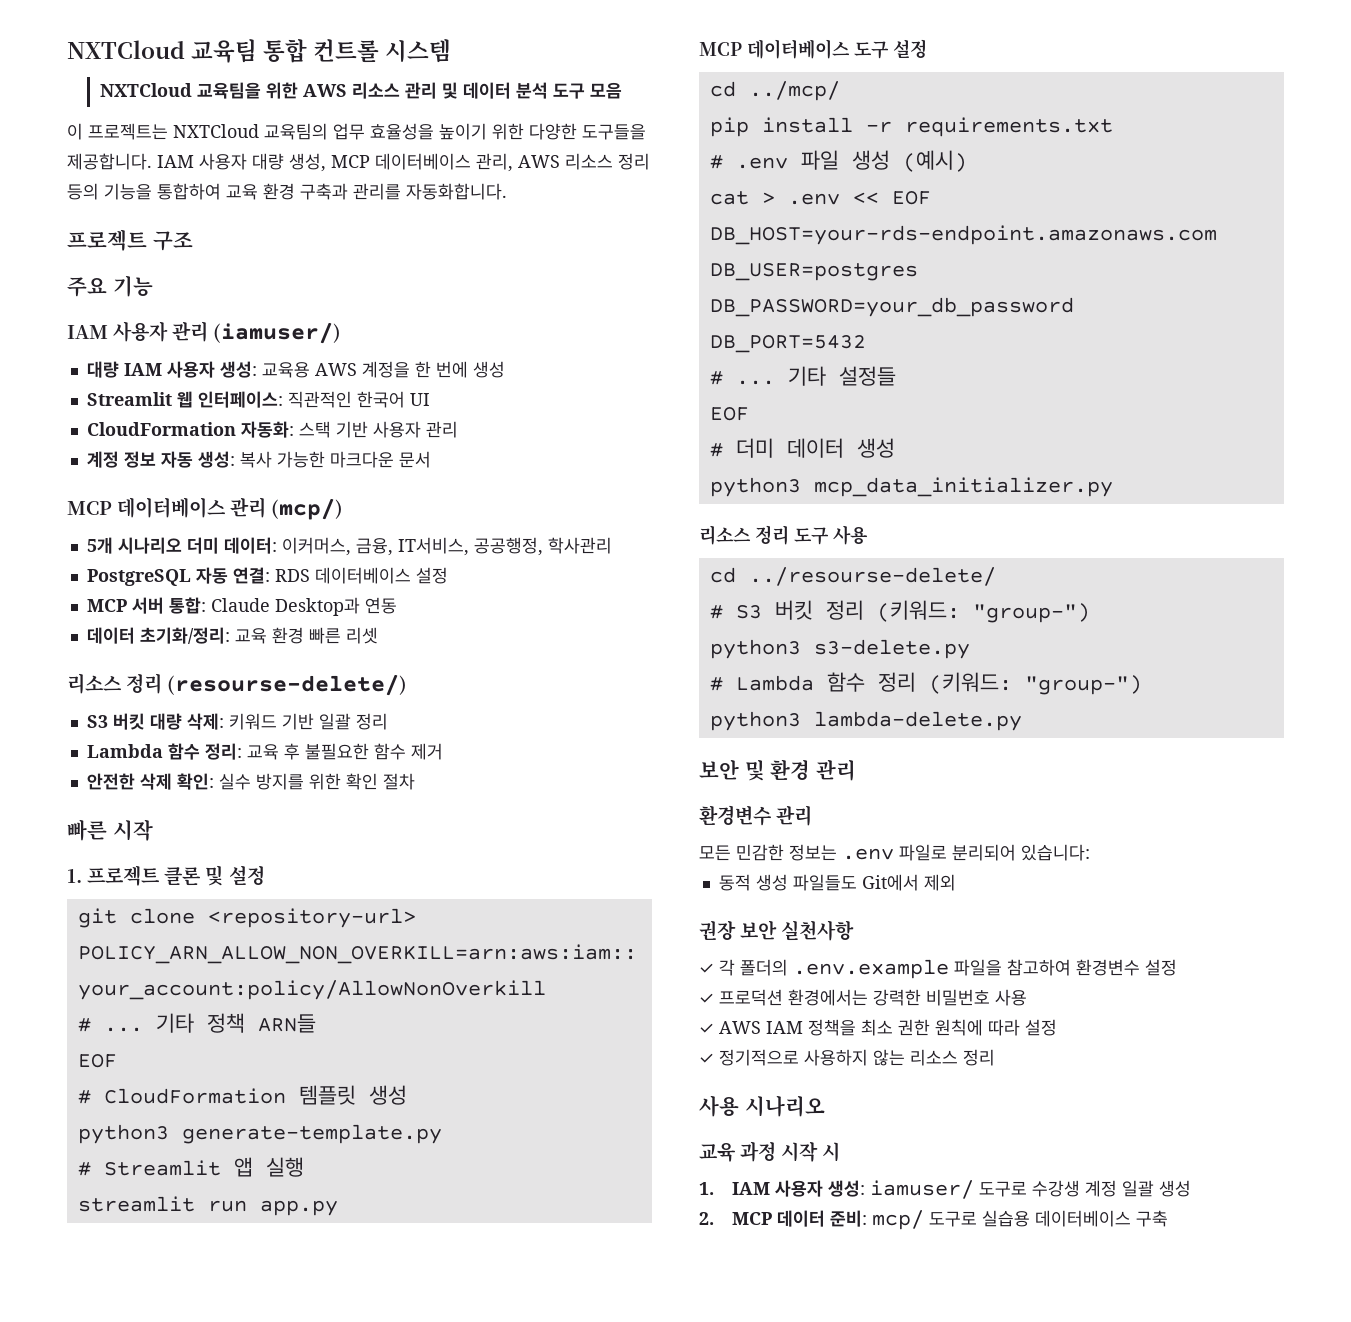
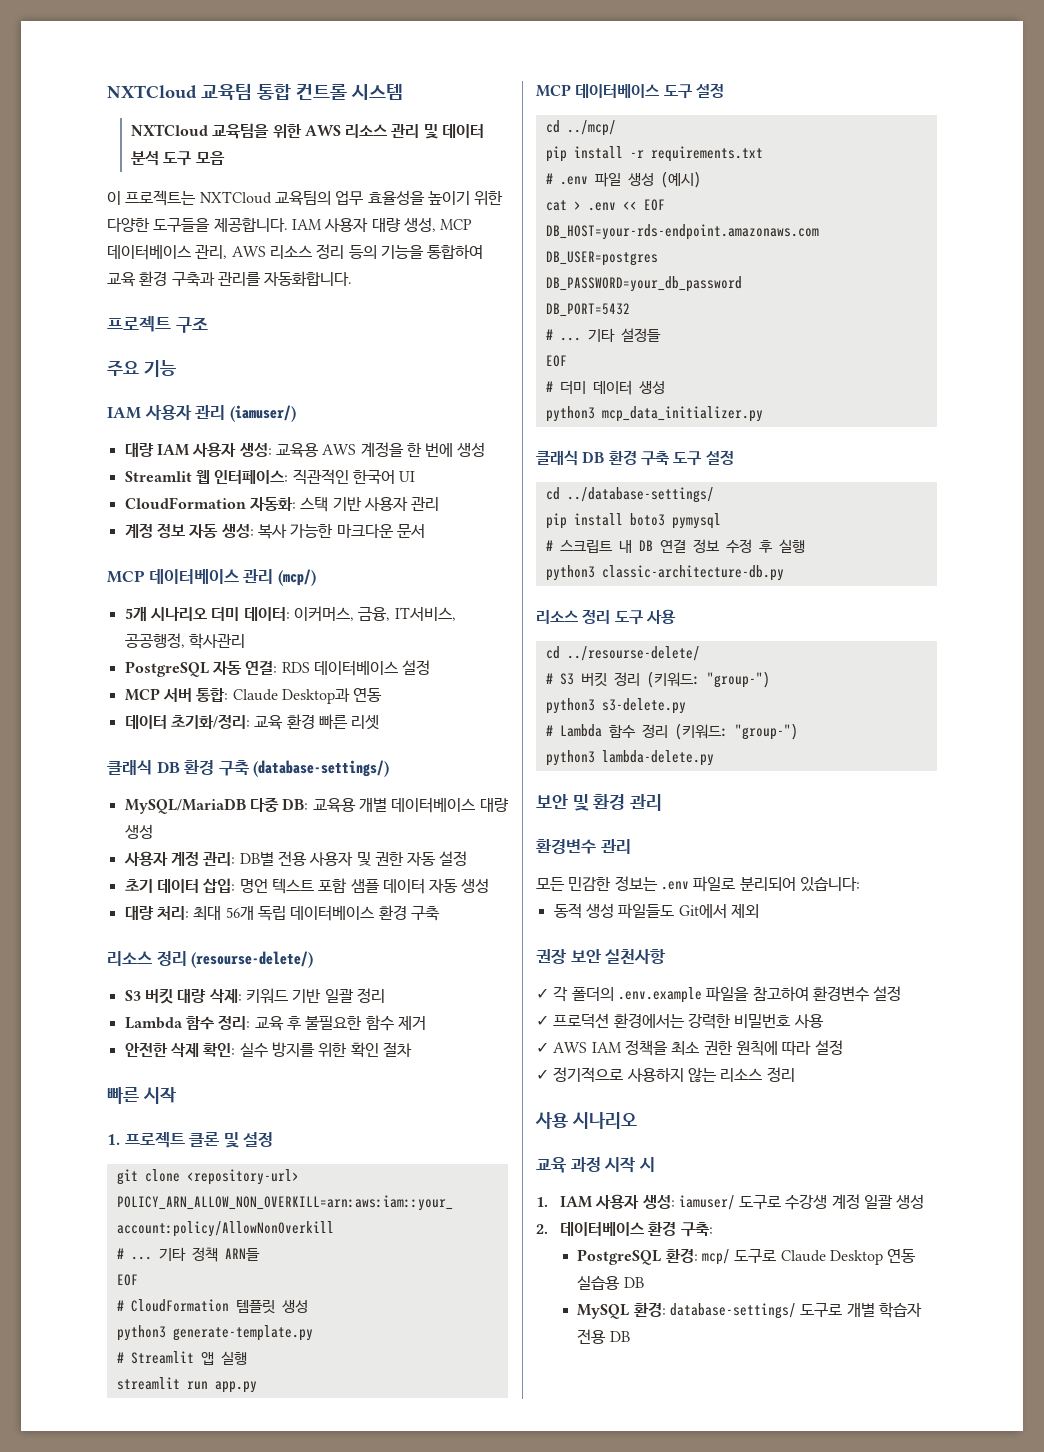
(378, 635) none -> [107,760,390,777] [124,797,509,814] [124,824,153,839] [123,851,468,866] [124,878,490,894] [124,905,440,921] // 클래식 DB 환경 구축 (database-settings/) // MySQL/MariaDB 다중 DB: 교육용 개별 데이터베이스 대량 생성 // 사용자 계정 관리: DB별 전용 사용자 및 권한 자동 설정 // 초기 데이터 삽입: 명언 텍스트 포함 샘플 데이터 자동 생성 // 대량 처리: 최대 56개 독립 데이터베이스 환경 구축
(1113, 487) none -> [536,450,734,466] [545,487,714,503] [545,513,721,529] [545,539,805,553] [545,565,784,581] // 클래식 DB 환경 구축 도구 설정 // cd ../database-settings/ // pip install boto3 pymysql // # 스크립트 내 DB 연결 정보 수정 후 실행 // python3 classic-architecture-db.py
[732,1210,1169,1230] MCP 데이터 준비: mcp/ 도구로 실습용 데이터베이스 구축 -> [559,1221,713,1237] [577,1248,917,1265] [577,1276,644,1290] [577,1302,923,1319] [577,1329,630,1344] 데이터베이스 환경 구축: // PostgreSQL 환경: mcp/ 도구로 Claude Desktop 연동 실습용 DB // MySQL 환경: database-settings/ 도구로 개별 학습자 전용 DB

